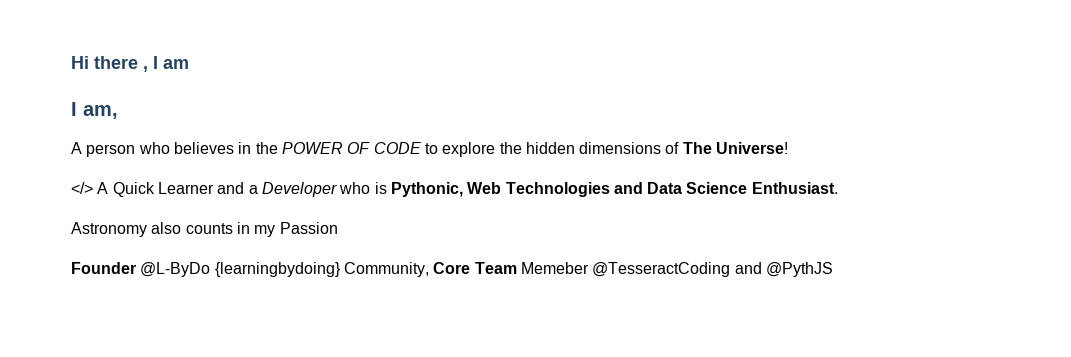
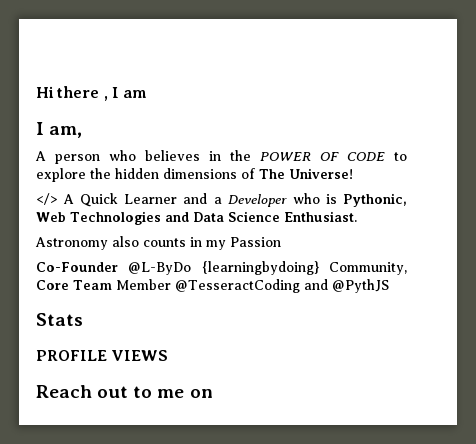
[71,262,136,274] Founder -> [36,262,118,272] Co-Founder
[520,262,589,274] Memeber -> [115,279,171,290] Member
(833, 269) none -> [36,313,83,326] [36,350,169,361] [36,385,213,398] // Stats // PROFILE VIEWS // Reach out to me on

